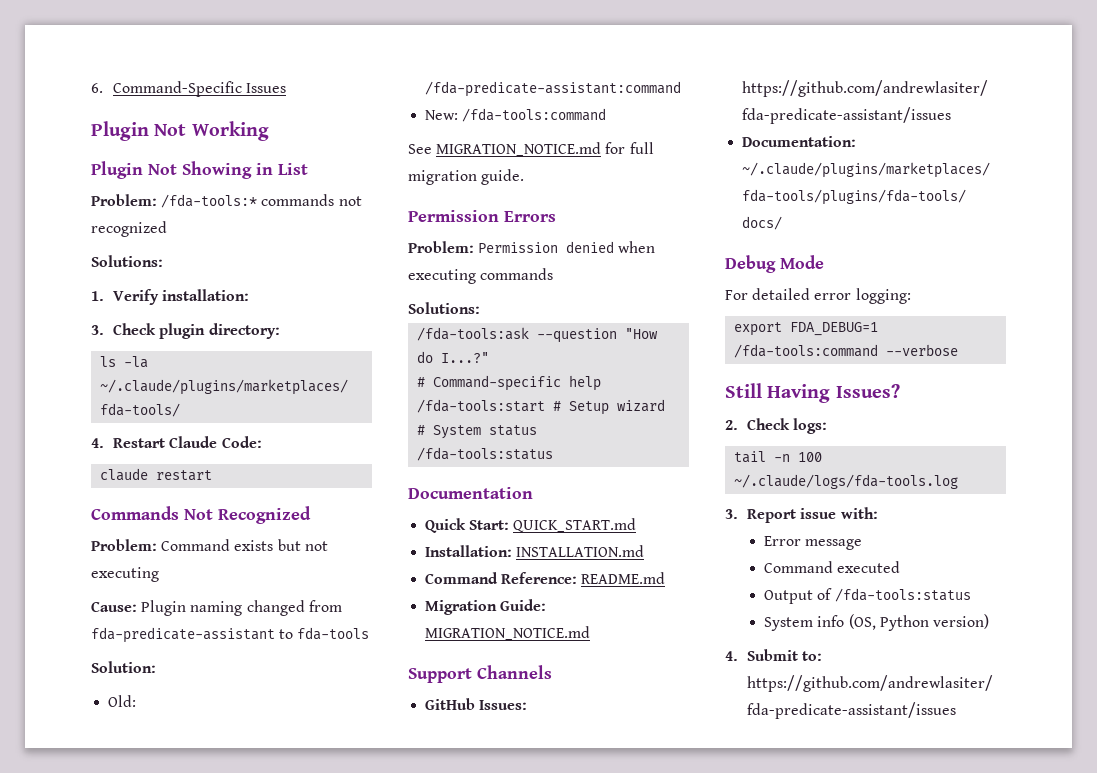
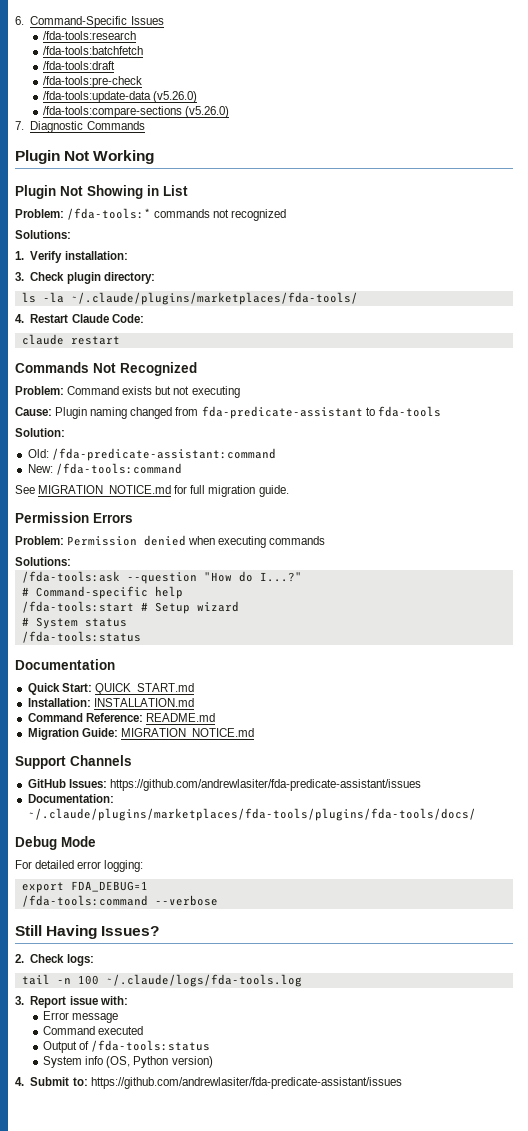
(287, 88) none -> [43,31,137,40] [43,46,144,55] [43,61,116,70] [43,76,143,88] [43,91,198,103] [43,106,230,118] [15,121,145,133] // /fda-tools:research // /fda-tools:batchfetch // /fda-tools:draft // /fda-tools:pre-check // /fda-tools:update-data (v5.26.0) // /fda-tools:compare-sections (v5.26.0) // 7. Diagnostic Commands

